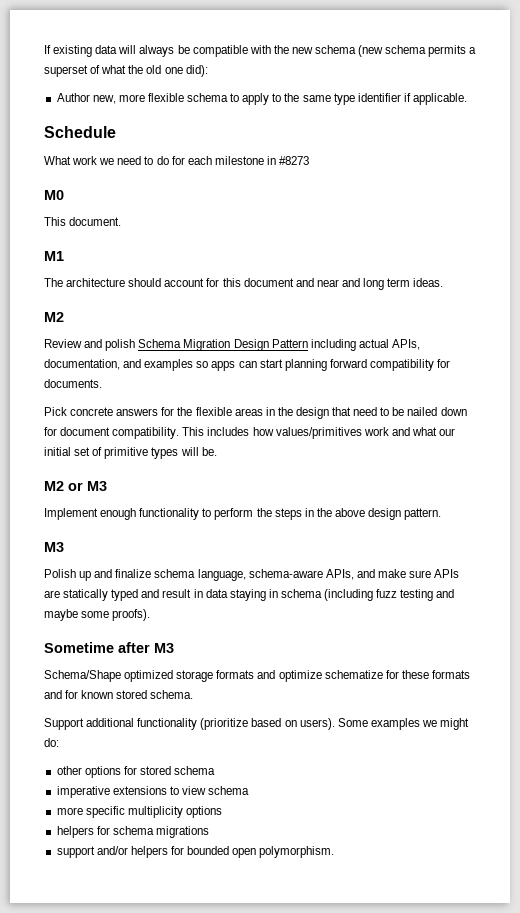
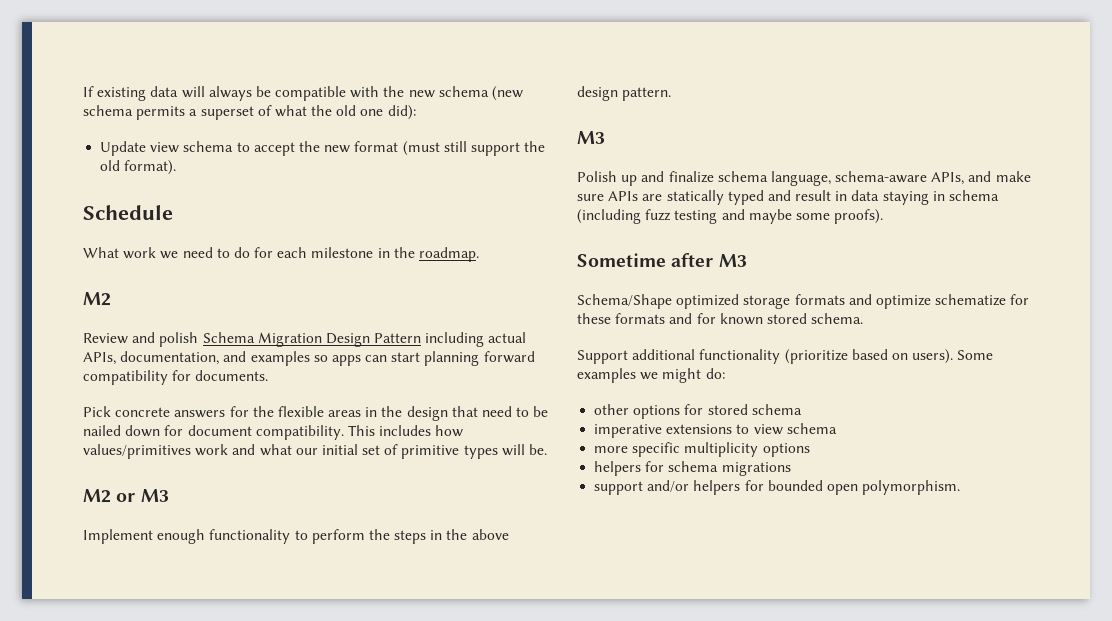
[56,93,468,105] Author new, more flexible schema to apply to the same type identifier if applicable. -> [100,141,546,156] [100,160,177,175] Update view schema to accept the new format (must still support the old format).
[279,156,310,165] [44,190,64,200] [44,217,122,226] [44,251,64,261] [44,278,444,290] #8273 // M0 // This document. // M1 // The architecture should account for this document and near and long term ideas. -> [393,247,480,262] the roadmap.

